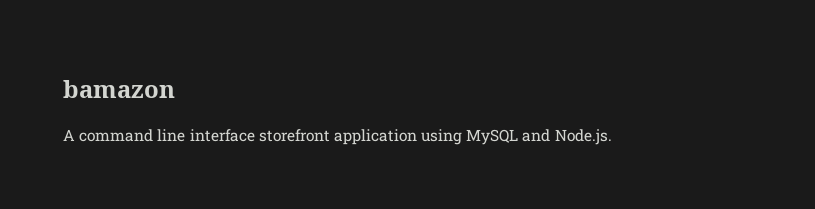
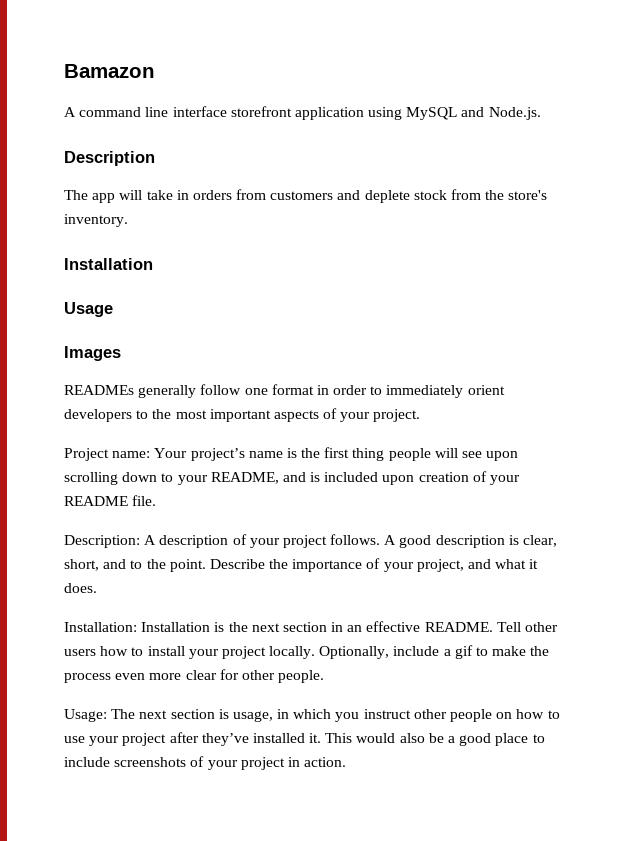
[63,80,175,98] bamazon -> [64,64,155,78] Bamazon
(612, 137) none -> [64,151,155,166] [64,189,548,203] [64,214,128,227] [64,258,153,270] [64,302,113,317] [64,346,121,361] [64,384,505,398] [64,408,421,422] [64,447,519,461] [64,471,521,485] [64,495,157,506] [64,534,558,548] [64,558,539,572] [64,583,97,593] [64,621,559,632] [64,645,550,659] [64,669,325,683] [64,709,560,722] [64,732,545,746] [64,756,347,770] // Description // The app will take in orders from customers and deplete stock from the store's inventory. // Installation // Usage // Images // READMEs generally follow one format in order to immediately orient developers to the most important aspects of your project. // Project name: Your project’s name is the first thing people will see upon scrolling down to your README, and is included upon creation of your README file. // Description: A description of your project follows. A good description is clear, short, and to the point. Describe the importance of your project, and what it does. // Installation: Installation is the next section in an effective README. Tell other users how to install your project locally. Optionally, include a gif to make the process even more clear for other people. // Usage: The next section is usage, in which you instruct other people on how to use your project after they’ve installed it. This would also be a good place to include screenshots of your project in action.

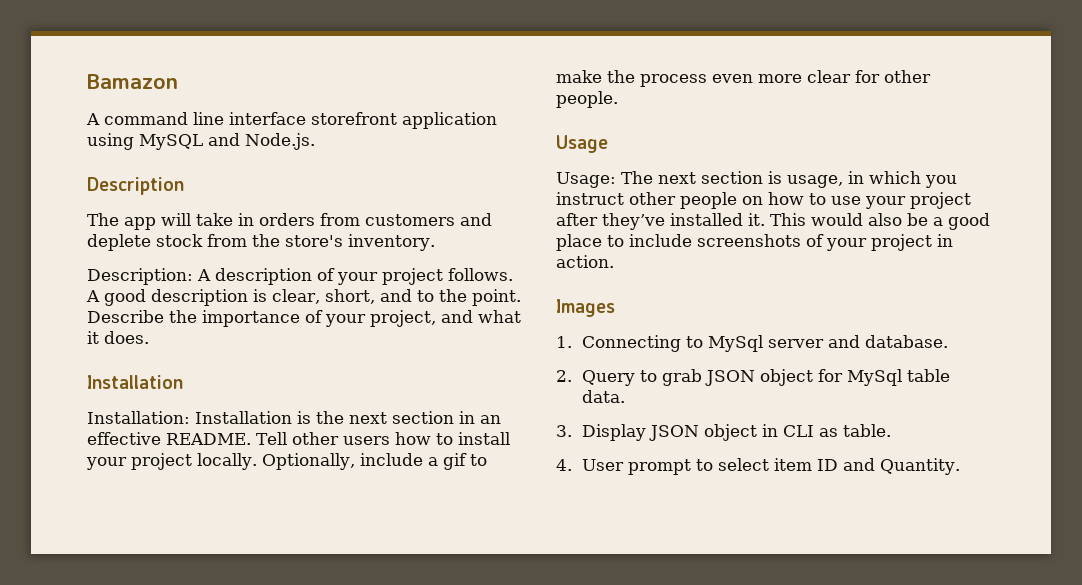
[64,258,153,270] [64,302,113,317] [64,346,121,361] [64,384,505,398] [64,408,421,422] [64,447,519,461] [64,471,521,485] [64,495,157,506] // Installation // Usage // Images // READMEs generally follow one format in order to immediately orient developers to the most important aspects of your project. // Project name: Your project’s name is the first thing people will see upon scrolling down to your README, and is included upon creation of your README file. -> (435, 242) none
(97, 588) none -> [87,375,183,389] // Installation
(325, 676) none -> [556,135,608,153] // Usage
(347, 762) none -> [556,299,615,317] [556,335,949,352] [556,369,951,386] [582,390,626,403] [556,424,892,441] [556,458,961,475] // Images // 1. Connecting to MySql server and database. // 2. Query to grab JSON object for MySql table data. // 3. Display JSON object in CLI as table. // 4. User prompt to select item ID and Quantity.

